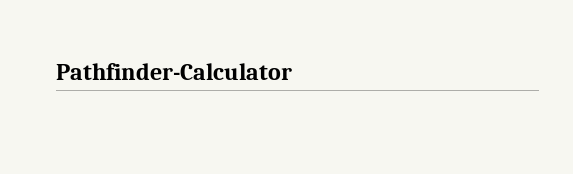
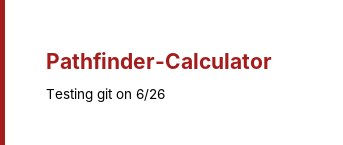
(292, 71) none -> [46,88,165,102] // Testing git on 6/26

